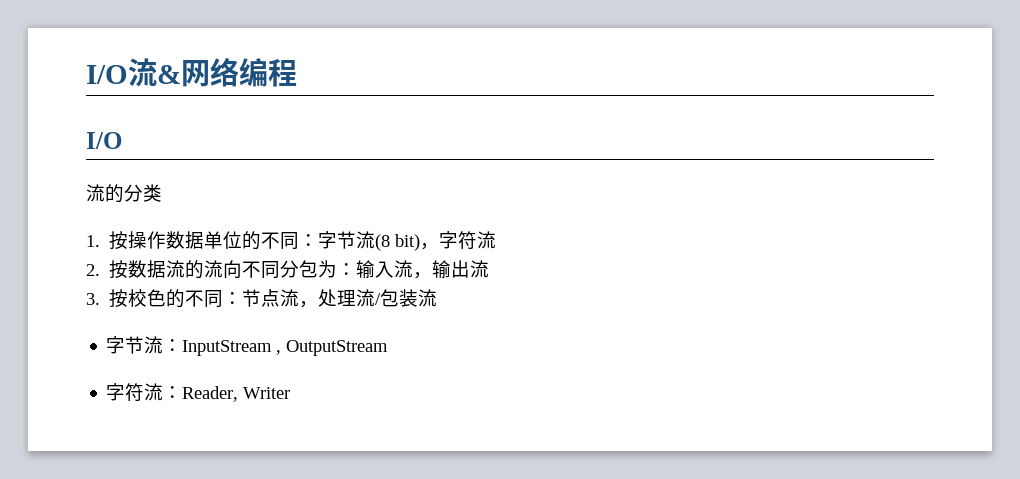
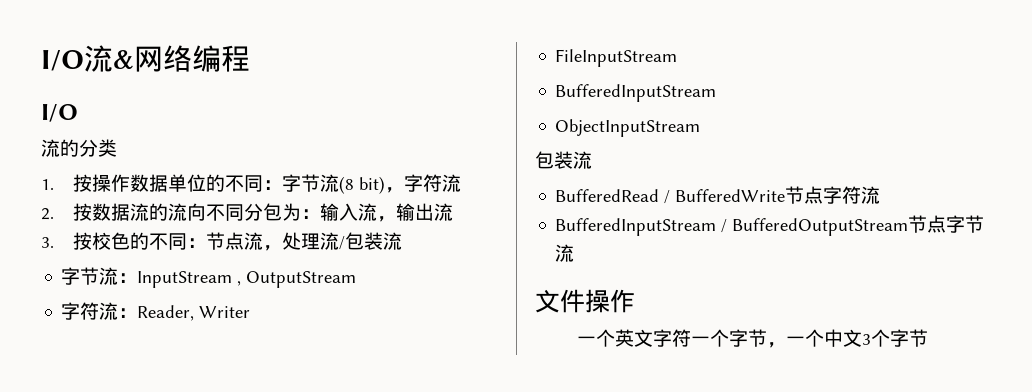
(291, 393) none -> [555,49,678,67] [555,84,717,102] [555,119,701,137] [535,151,592,169] [555,186,881,204] [555,215,985,236] [555,244,575,262] [535,289,635,313] [577,329,929,348] // FileInputStream // BufferedInputStream // ObjectInputStream // 包装流 // BufferedRead / BufferedWrite节点字符流 // BufferedInputStream / BufferedOutputStream节点字节流 // 文件操作 // 一个英文字符一个字节，一个中文3个字节

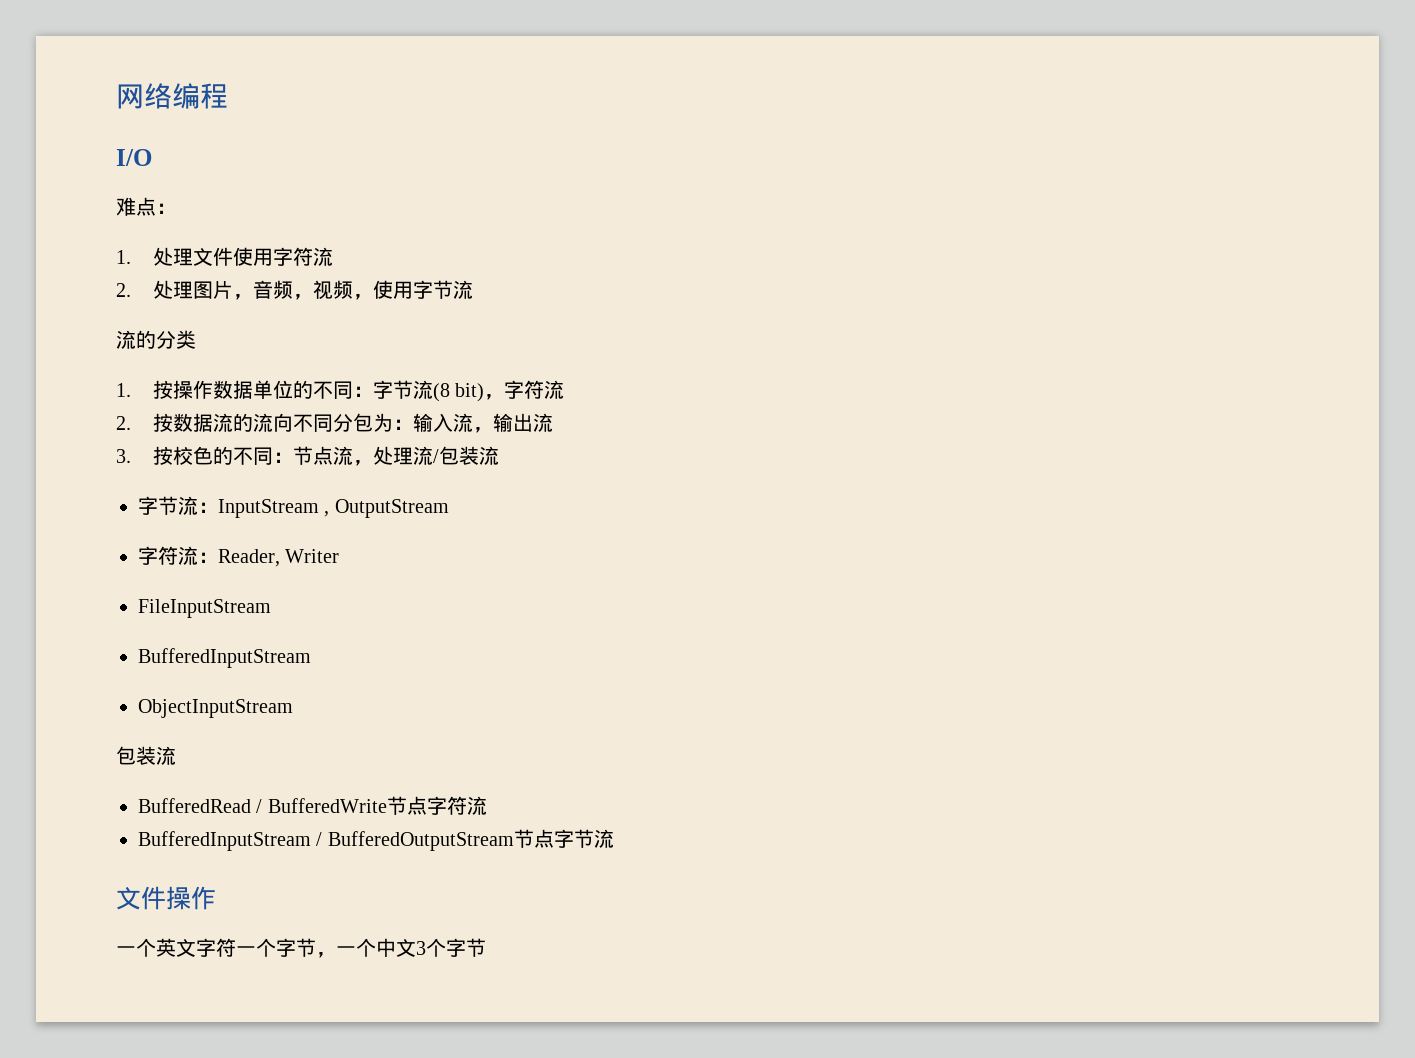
[41,45,134,72] I/O流& -> (116, 96) none
(78, 113) none -> [116,197,176,216] [116,247,333,266] [116,280,473,300] // 难点： // 1.处理文件使用字符流 // 2.处理图片，音频，视频，使用字节流

